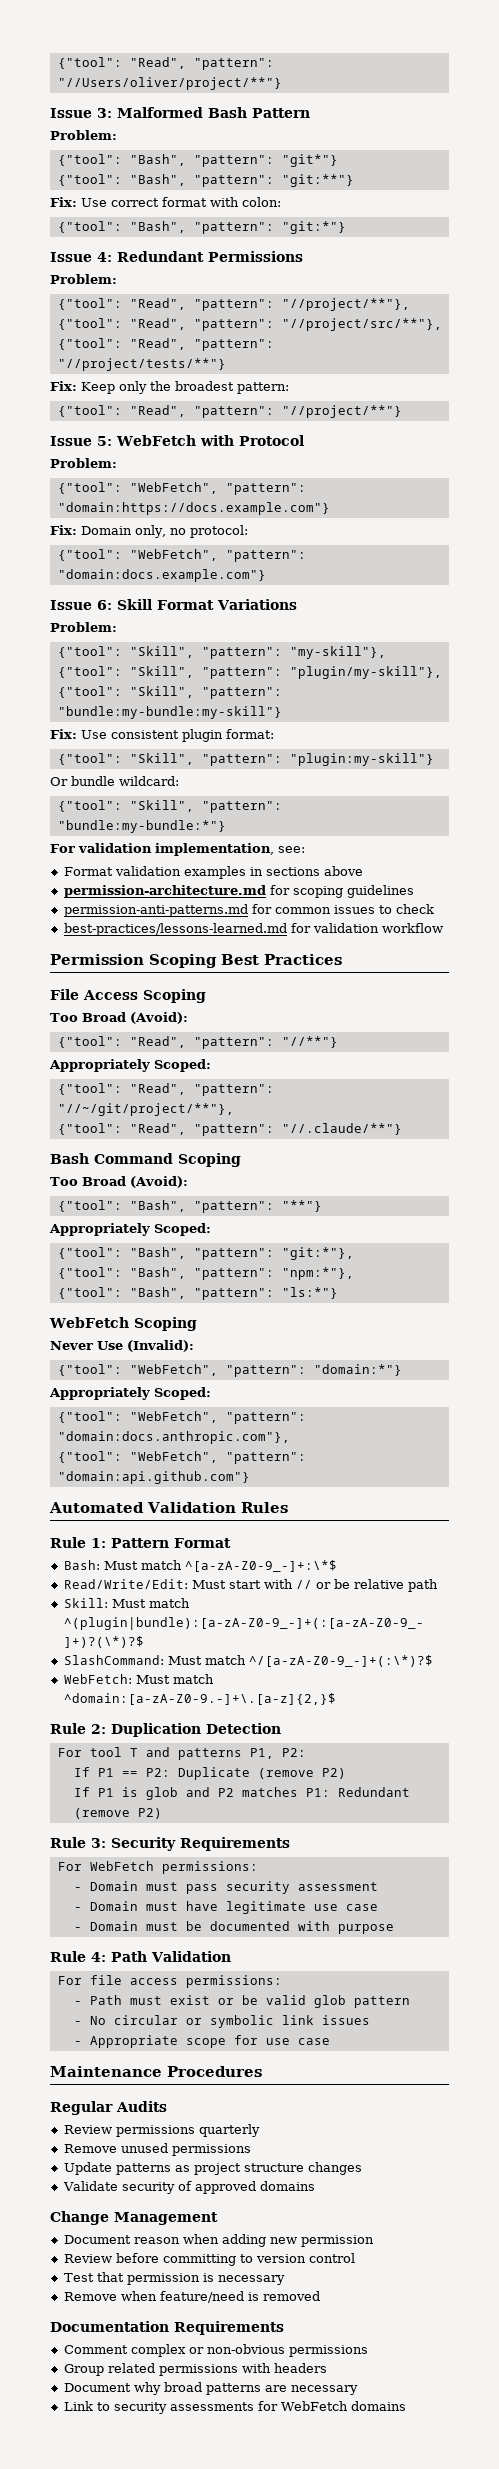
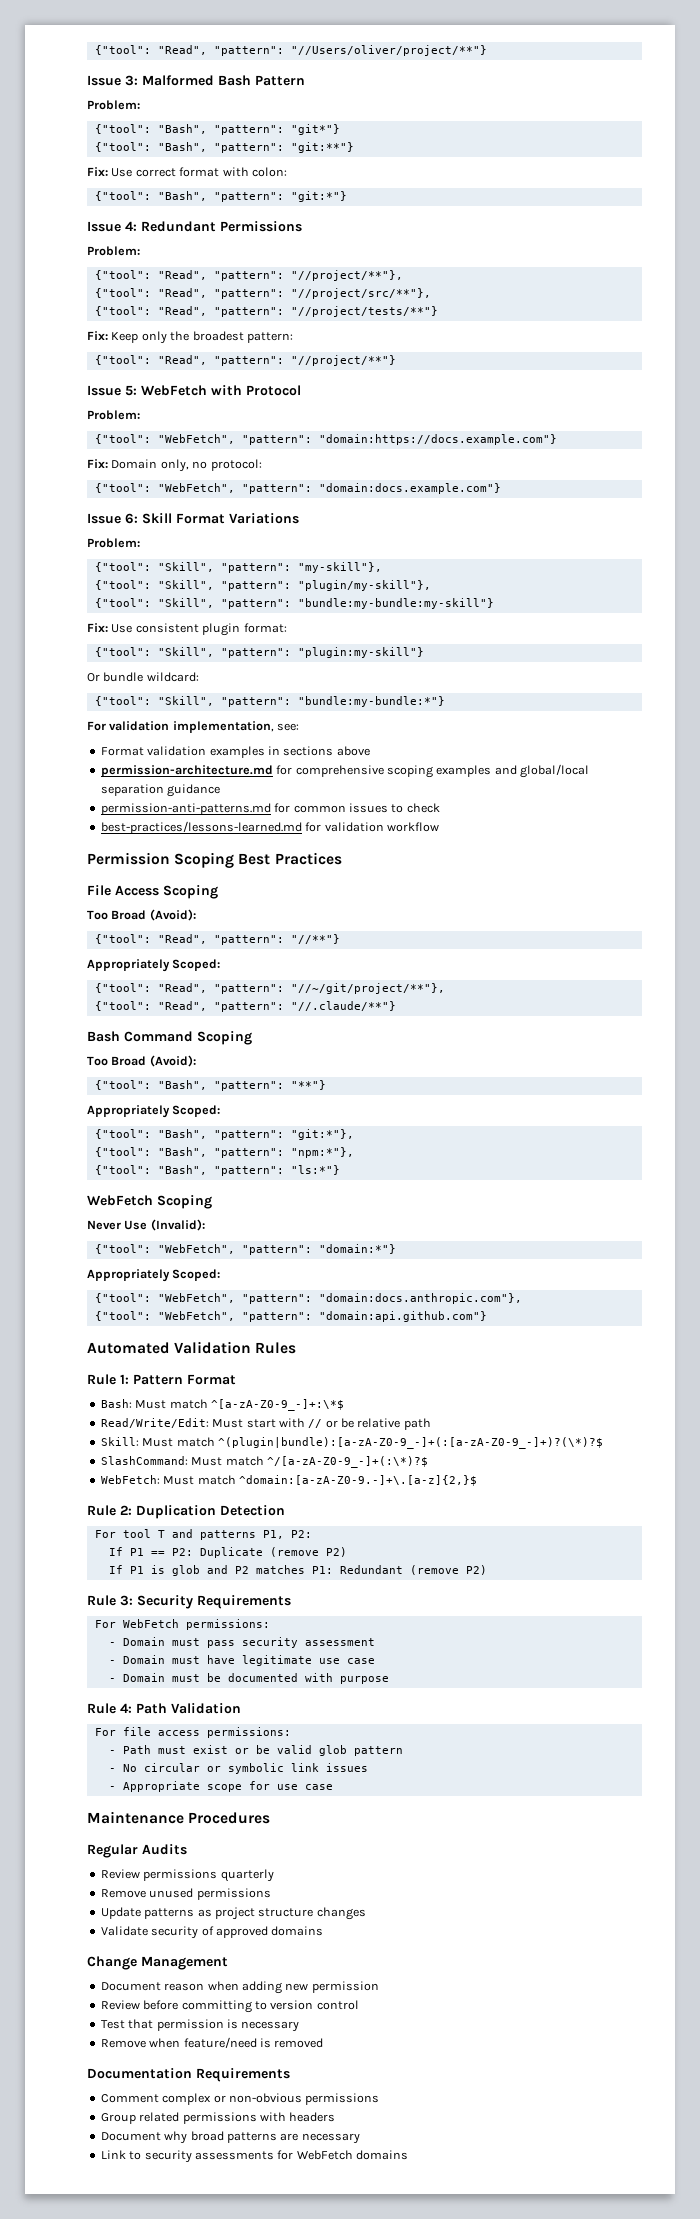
[292,885,414,898] scoping guidelines -> [295,764,589,778] [100,784,221,797] comprehensive scoping examples and global/local separation guidance

